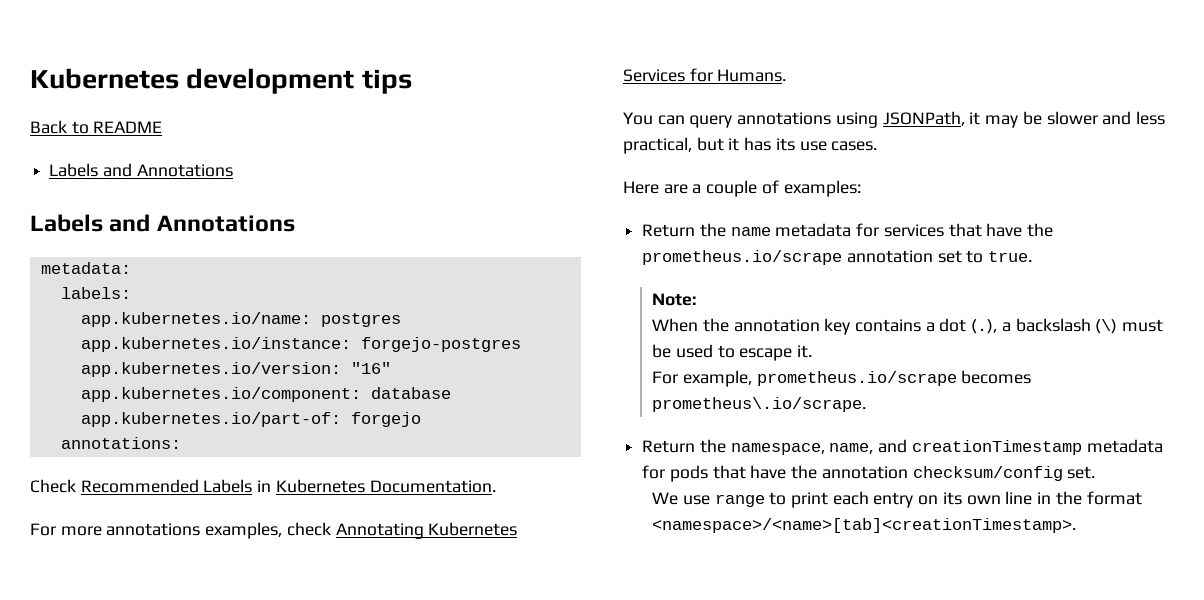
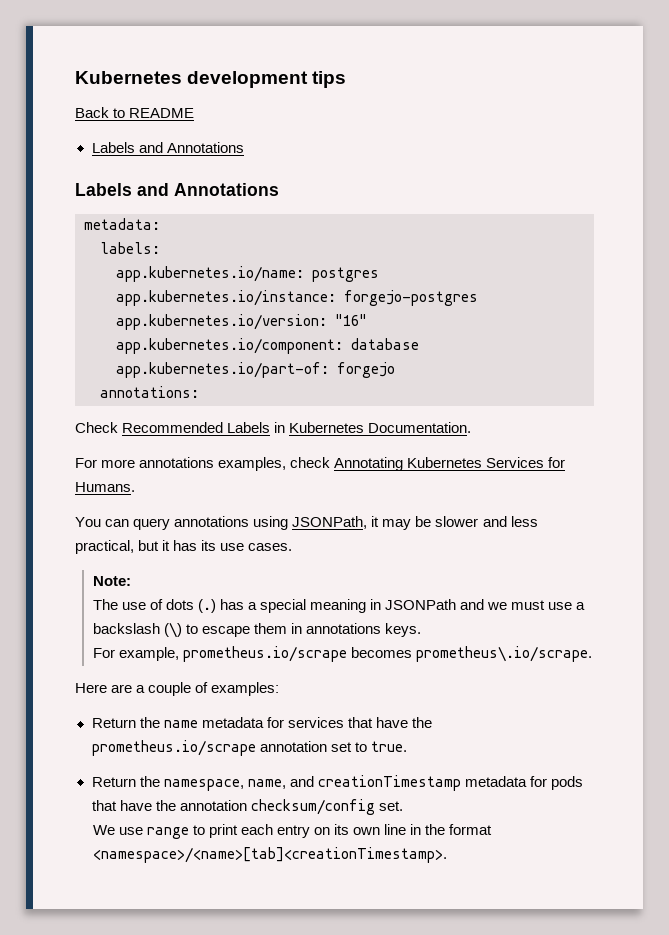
(878, 146) none -> [92,576,131,586] [92,599,586,613] [92,622,421,638] [92,646,592,662] // Note: // The use of dots (.) has a special meaning in JSONPath and we must use a backslash (\) to escape them in annotations keys. // For example, prometheus.io/scrape becomes prometheus\.io/scrape.
[652,293,697,306] [652,318,1164,335] [652,344,812,361] [652,370,1032,387] [652,397,867,412] // Note: // When the annotation key contains a dot (.), a backslash (\) must be used to escape it. // For example, prometheus.io/scrape becomes prometheus\.io/scrape. -> (407, 746) none

